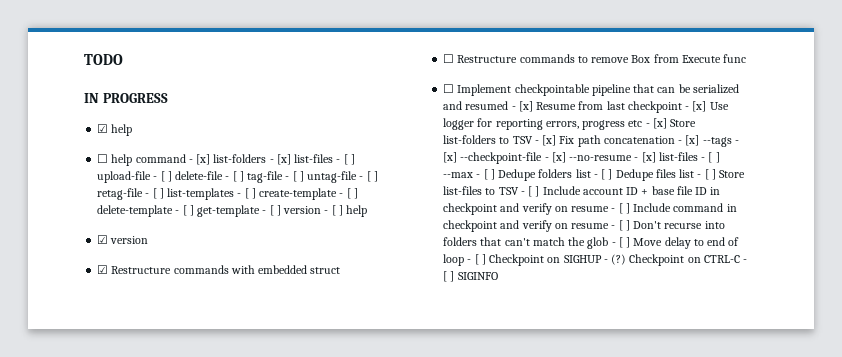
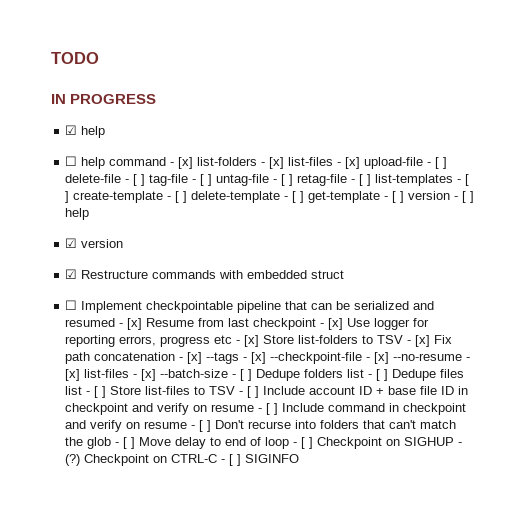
[343,154,355,165] [ ] -> [345,157,361,169] [x]
[443,54,747,63] // ☐ Restructure commands to remove Box from Execute func -> (345, 274) none
[708,152,720,163] [443,172,474,178] [ ] --max -> [141,369,229,381] [x] --batch-size

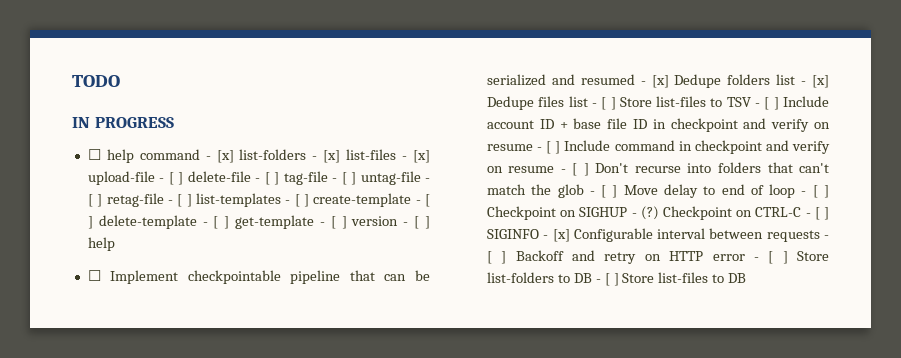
[65,125,106,138] // ☑ help -> (174, 122) none
[65,238,124,248] [65,269,345,279] // ☑ version // ☑ Restructure commands with embedded struct -> (115, 244) none
[146,318,430,330] [65,335,453,347] [65,352,471,364] [65,369,253,381] Resume from last checkpoint - [x] Use logger for reporting errors, progress etc - [x] Store list-folders to TSV - [x] Fix path concatenation - [x] --tags - [x] --checkpoint-file - [x] --no-resume - [x] list-files - [x] --batch-size - [ ] -> (669, 81) none
[376,369,389,381] [ ] -> [812,75,829,88] [x]
(300, 458) none -> [543,228,829,242] [486,250,829,264] [486,272,747,286] - [x] Configurable interval between requests - [ ] Backoff and retry on HTTP error - [ ] Store list-folders to DB - [ ] Store list-files to DB

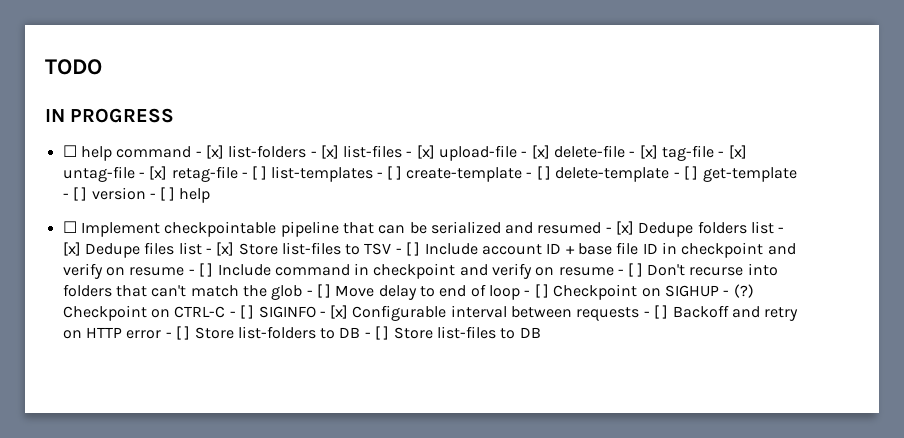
[168,171,430,185] [87,194,103,207] [ ] delete-file - [ ] tag-file - [ ] untag-file - [ ] -> [531,145,747,161] [62,166,168,182] [x] delete-file - [x] tag-file - [x] untag-file - [x]
[601,97,616,110] [ ] -> [216,242,235,256] [x]

